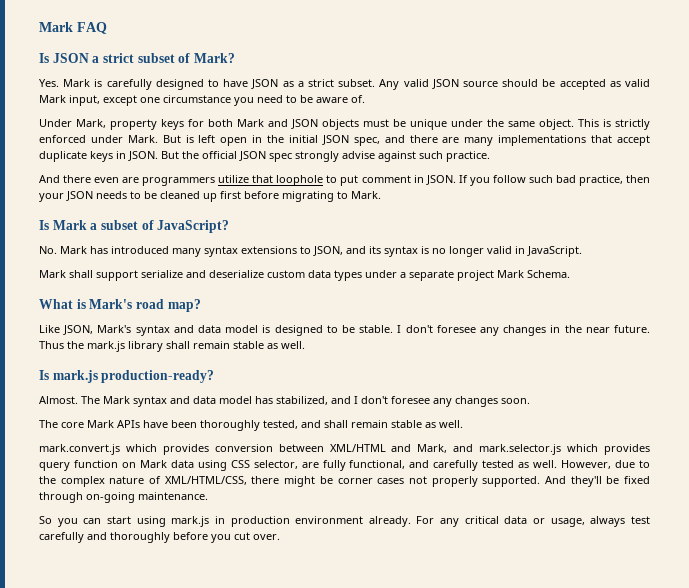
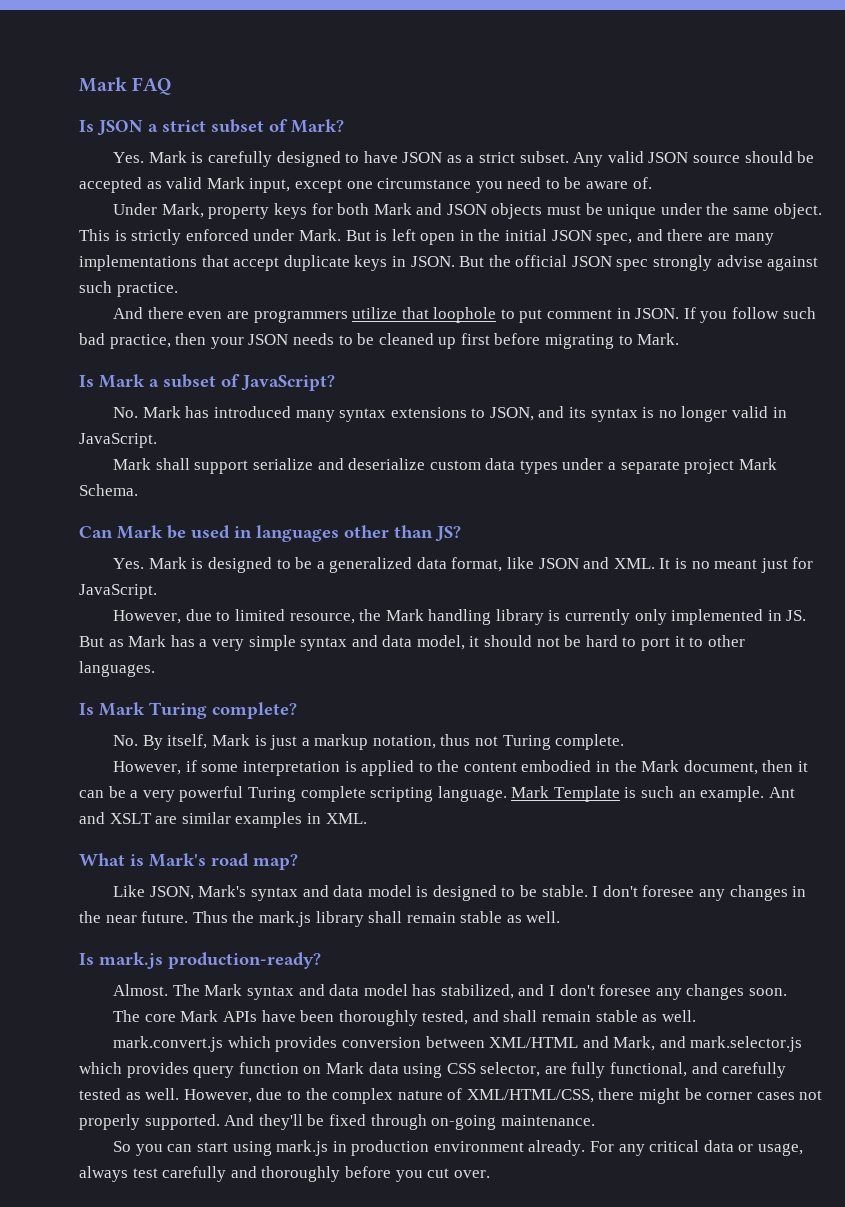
(570, 274) none -> [79,525,461,542] [113,557,814,573] [79,584,157,599] [113,609,807,625] [79,635,745,651] [79,661,155,677] [79,702,297,719] [113,734,625,750] [113,760,809,776] [79,786,795,802] [79,812,367,828] // Can Mark be used in languages other than JS? // Yes. Mark is designed to be a generalized data format, like JSON and XML. It is no meant just for JavaScript. // However, due to limited resource, the Mark handling library is currently only implemented in JS. But as Mark has a very simple syntax and data model, it should not be hard to port it to other languages. // Is Mark Turing complete? // No. By itself, Mark is just a markup notation, thus not Turing complete. // However, if some interpretation is applied to the content embodied in the Mark document, then it can be a very powerful Turing complete scripting language. Mark Template is such an example. Ant and XSLT are similar examples in XML.

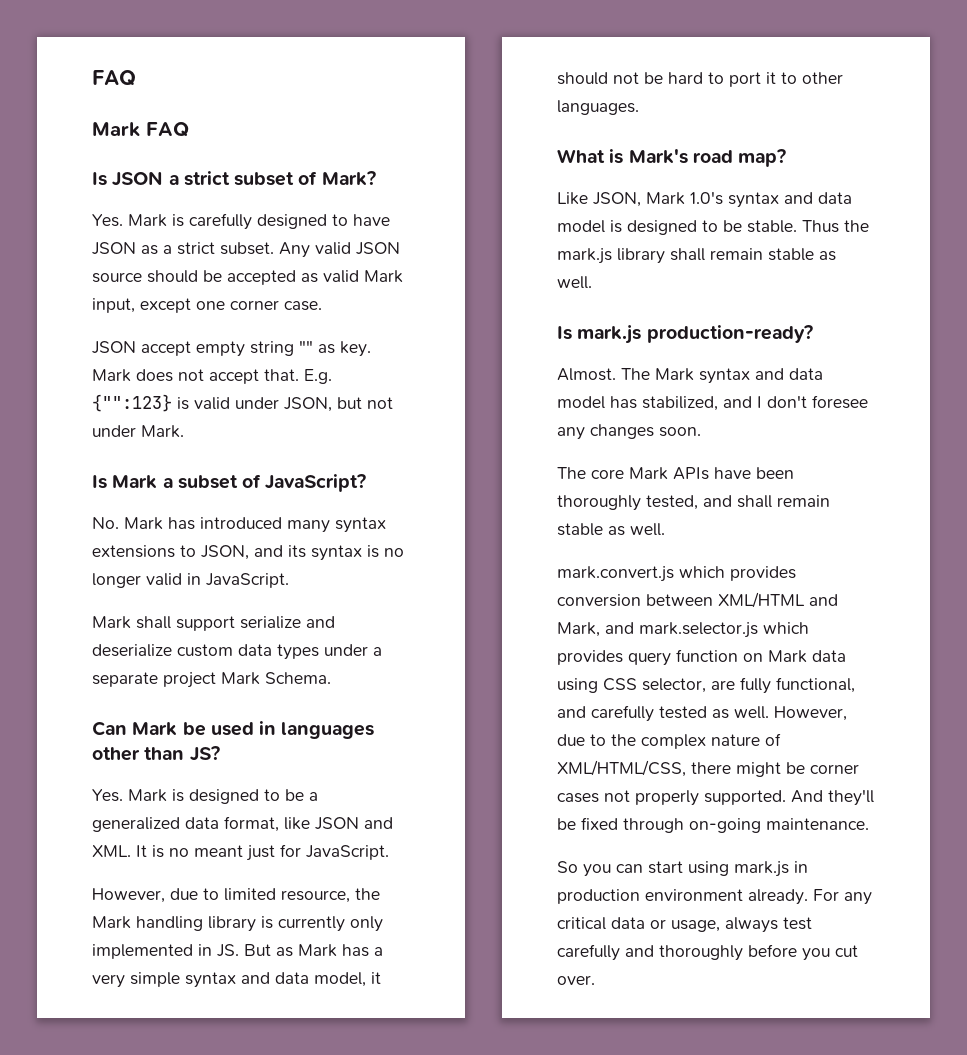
(79, 84) none -> [92,70,136,86] FAQ //
[377,177,652,193] [113,203,822,219] [79,229,774,245] [79,255,819,271] [79,281,178,297] [113,307,816,323] [79,333,633,349] circumstance you need to be aware of. // Under Mark, property keys for both Mark and JSON objects must be unique under the same object. This is strictly enforced under Mark. But is left open in the initial JSON spec, and there are many implementations that accept duplicate keys in JSON. But the official JSON spec strongly advise against such practice. // And there even are programmers utilize that loophole to put comment in JSON. If you follow such bad practice, then your JSON needs to be cleaned up first before migrating to -> [230,300,322,311] [92,340,371,357] [92,369,332,384] [92,394,393,412] [92,425,136,437] corner case. // JSON accept empty string "" as key. Mark does not accept that. E.g. {"":123} is valid under JSON, but not under
[79,702,297,719] [113,734,625,750] [113,760,809,776] [79,786,795,802] [79,812,367,828] // Is Mark Turing complete? // No. By itself, Mark is just a markup notation, thus not Turing complete. // However, if some interpretation is applied to the content embodied in the Mark document, then it can be a very powerful Turing complete scripting language. Mark Template is such an example. Ant and XSLT are similar examples in XML. -> (639, 107) none
[198,885,247,897] Mark's -> [646,191,723,205] Mark 1.0's
[592,885,807,901] [79,911,189,923] I don't foresee any changes in the near future. -> (797, 226) none

